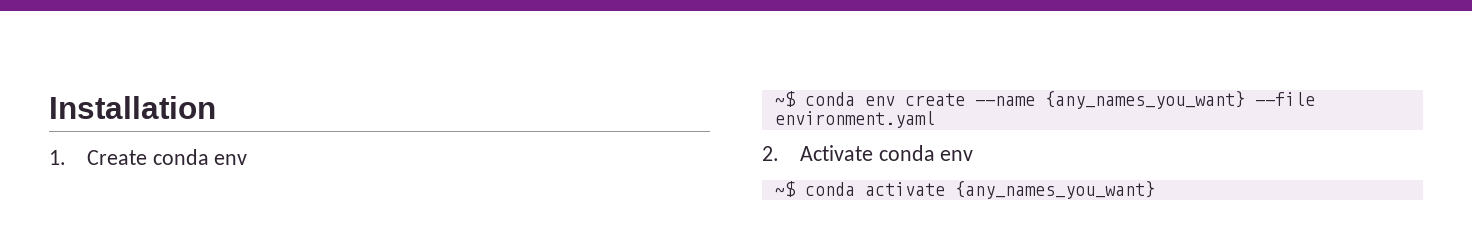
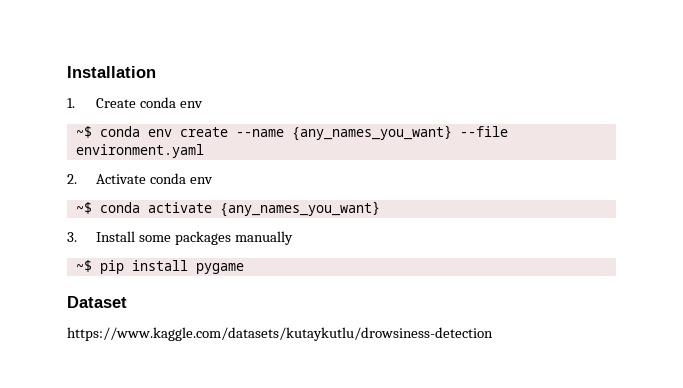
(1155, 190) none -> [67,231,293,245] [75,260,244,274] [67,296,127,308] [67,327,493,341] // 3. Install some packages manually // ~$ pip install pygame // Dataset // https://www.kaggle.com/datasets/kutaykutlu/drowsiness-detection

